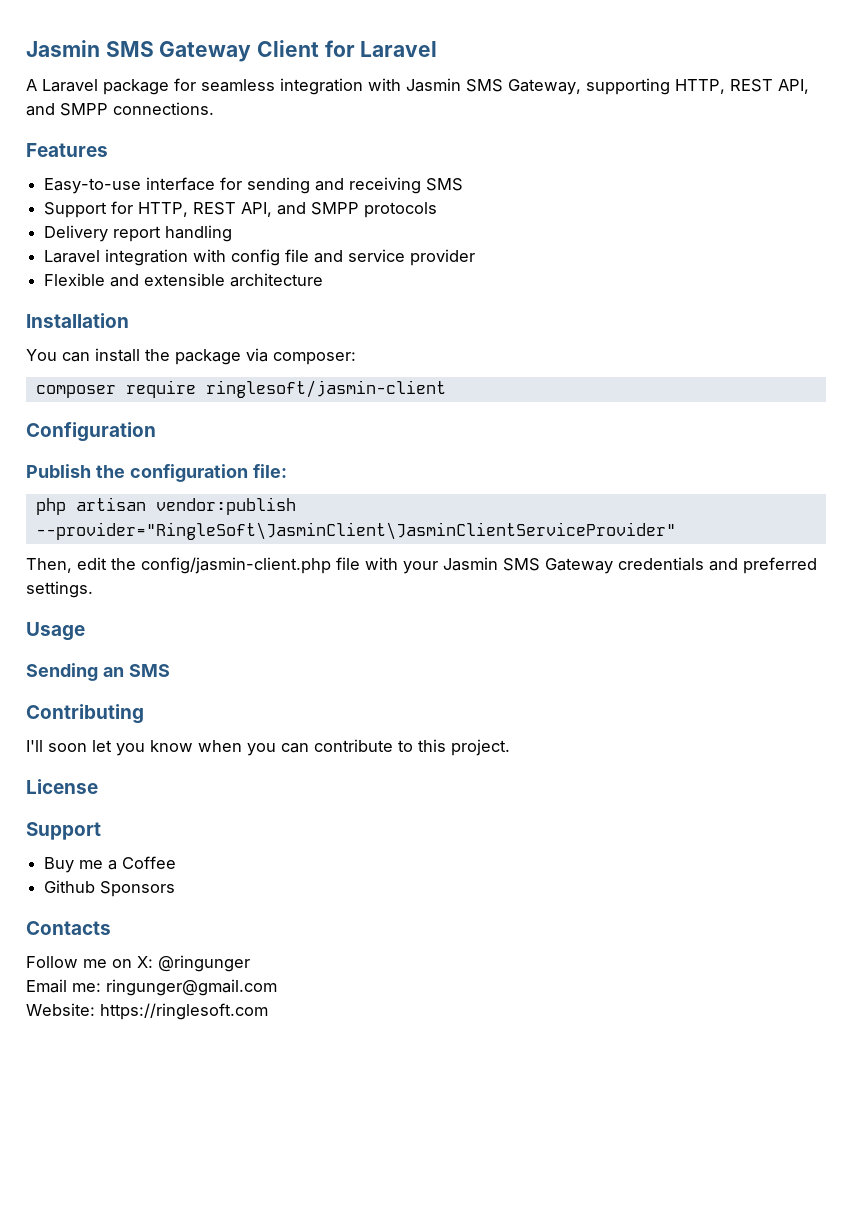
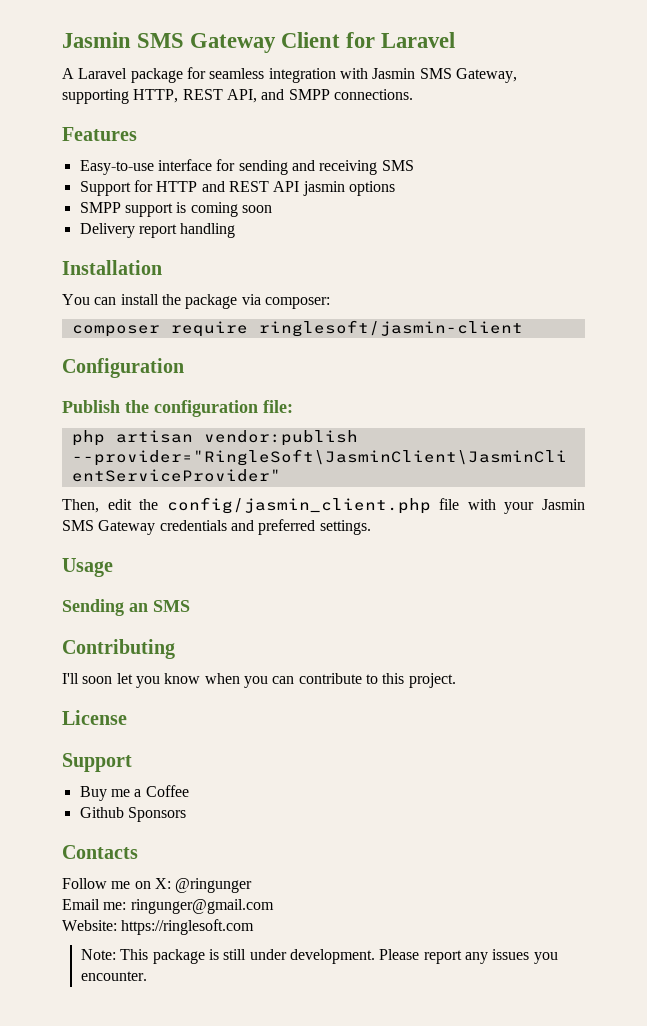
[138,202,438,218] [44,225,233,242] [44,249,476,266] [44,273,324,287] HTTP, REST API, and SMPP protocols // Delivery report handling // Laravel integration with config file and service provider // Flexible and extensible architecture -> [156,181,395,196] [79,202,272,217] [79,223,236,238] HTTP and REST API jasmin options // SMPP support is coming soon // Delivery report handling
[141,557,331,574] config/jasmin-client.php -> [166,497,431,514] config/jasmin_client.php
(268, 1011) none -> [81,949,558,964] [81,971,148,981] // Note: This package is still under development. Please report any issues you encounter.

